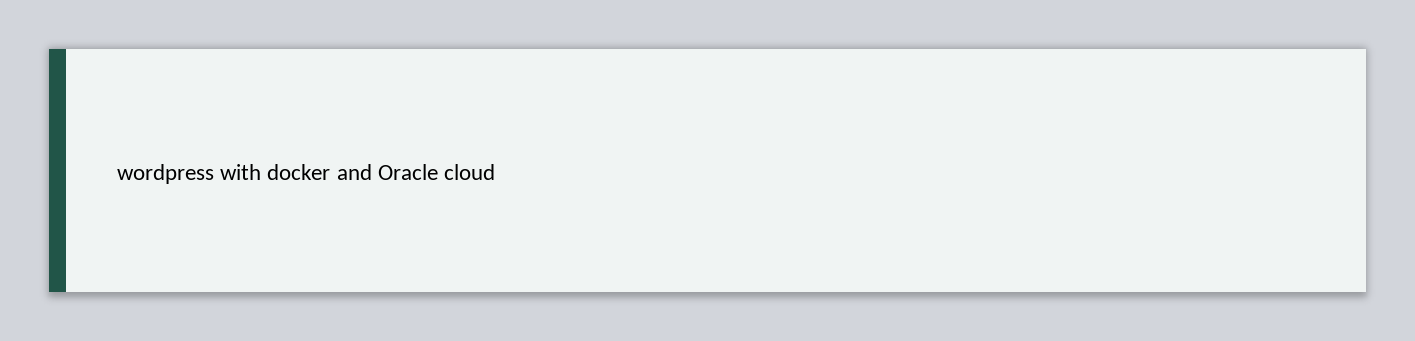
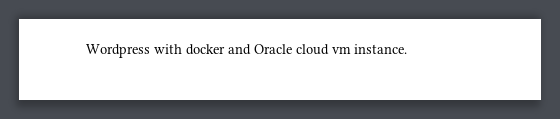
[117,164,214,184] wordpress -> [86,44,150,58] Wordpress
(496, 172) none -> [332,44,407,54] vm instance.

